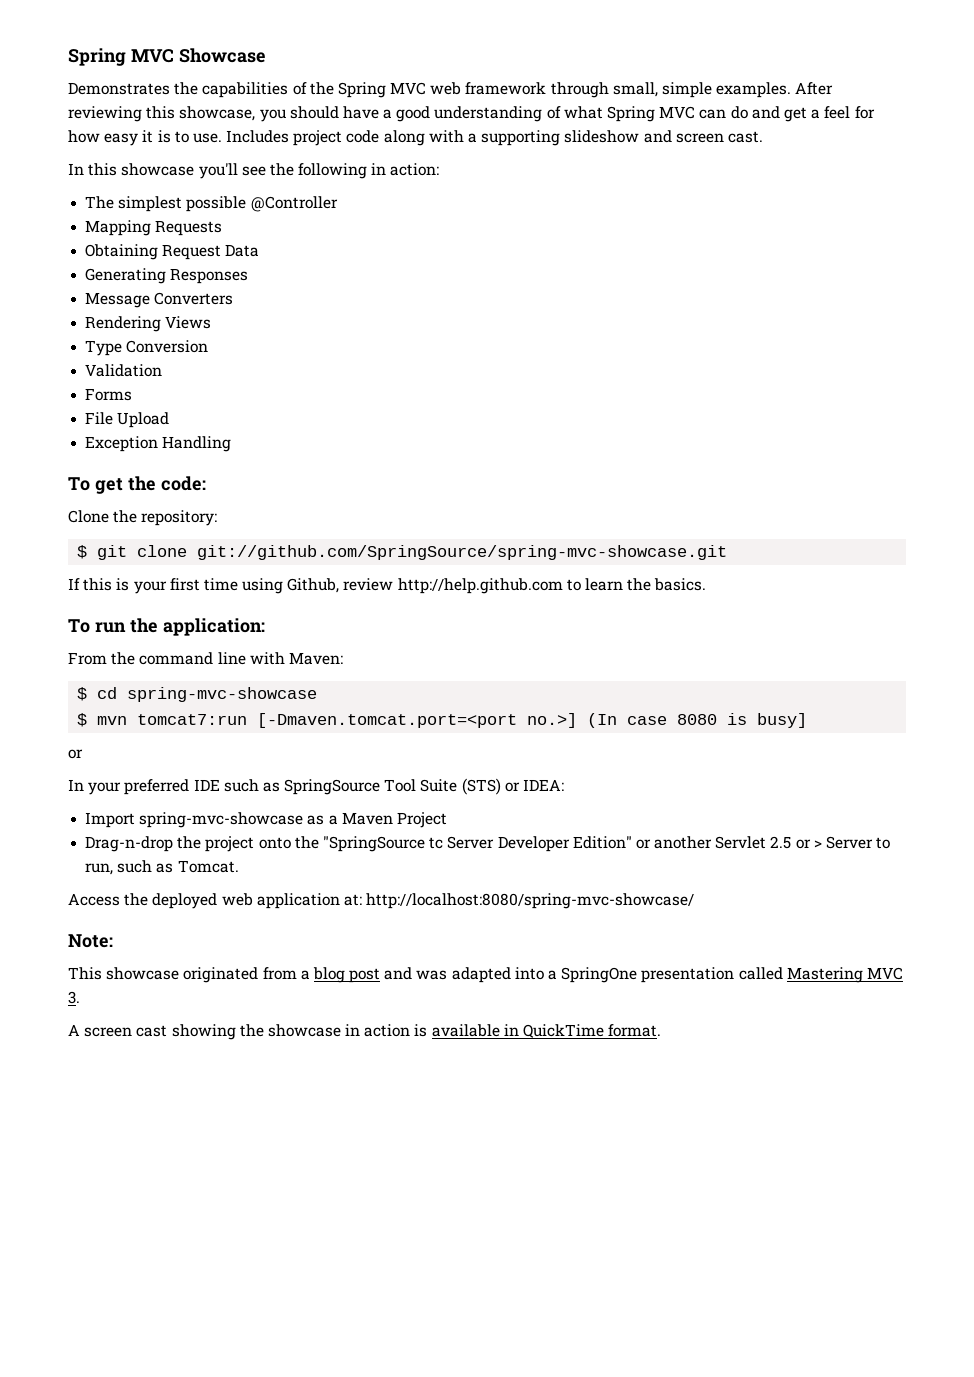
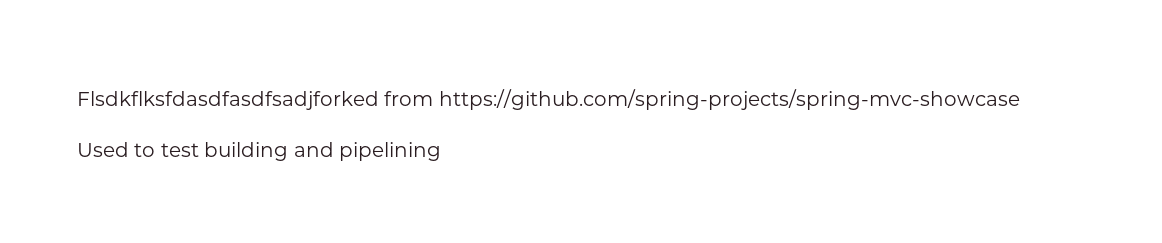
[68,48,266,66] [68,82,834,98] [68,106,875,122] [68,130,763,146] [68,163,440,179] [85,196,338,212] [85,220,223,236] [85,244,260,260] [85,268,249,284] [85,292,234,308] [85,316,212,332] [85,340,209,356] [85,364,163,377] [85,388,133,401] [85,412,170,428] [85,436,232,452] [68,476,206,494] [68,510,218,526] [77,545,728,560] [68,578,707,594] [68,618,265,636] [68,652,343,665] [77,687,318,702] [77,713,808,728] [68,749,83,759] [68,778,565,795] [85,812,447,828] [85,836,891,852] [85,860,239,875] [68,893,695,909] [68,934,113,948] [68,967,903,983] [68,991,80,1004] [68,1024,662,1040] Spring MVC Showcase // Demonstrates the capabilities of the Spring MVC web framework through small, simple examples. After reviewing this showcase, you should have a good understanding of what Spring MVC can do and get a feel for how easy it is to use. Includes project code along with a supporting slideshow and screen cast. // In this showcase you'll see the following in action: // The simplest possible @Controller // Mapping Requests // Obtaining Request Data // Generating Responses // Message Converters // Rendering Views // Type Conversion // Validation // Forms // File Upload // Exception Handling // To get the code: // Clone the repository: // $ git clone git://github.com/SpringSource/spring-mvc-showcase.git // If this is your first time using Github, review http://help.github.com to learn the basics. // To run the application: // From the command line with Maven: // $ cd spring-mvc-showcase // $ mvn tomcat7:run [-Dmaven.tomcat.port=<port no.>] (In case 8080 is busy] // or // In your preferred IDE such as SpringSource Tool Suite (STS) or IDEA: // Import spring-mvc-showcase as a Maven Project // Drag-n-drop the project onto the "SpringSource tc Server Developer Edition" or another Servlet 2.5 or > Server to run, such as Tomcat. // Access the deployed web application at: http://localhost:8080/spring-mvc-showcase/ // Note: // This showcase originated from a blog post and was adapted into a SpringOne presentation called Mastering MVC 3. // A screen cast showing the showcase in action is available in QuickTime format. -> [77,89,1020,110] [77,142,441,161] Flsdkflksfdasdfasdfsadjforked from https://github.com/spring-projects/spring-mvc-showcase // Used to test building and pipelining

